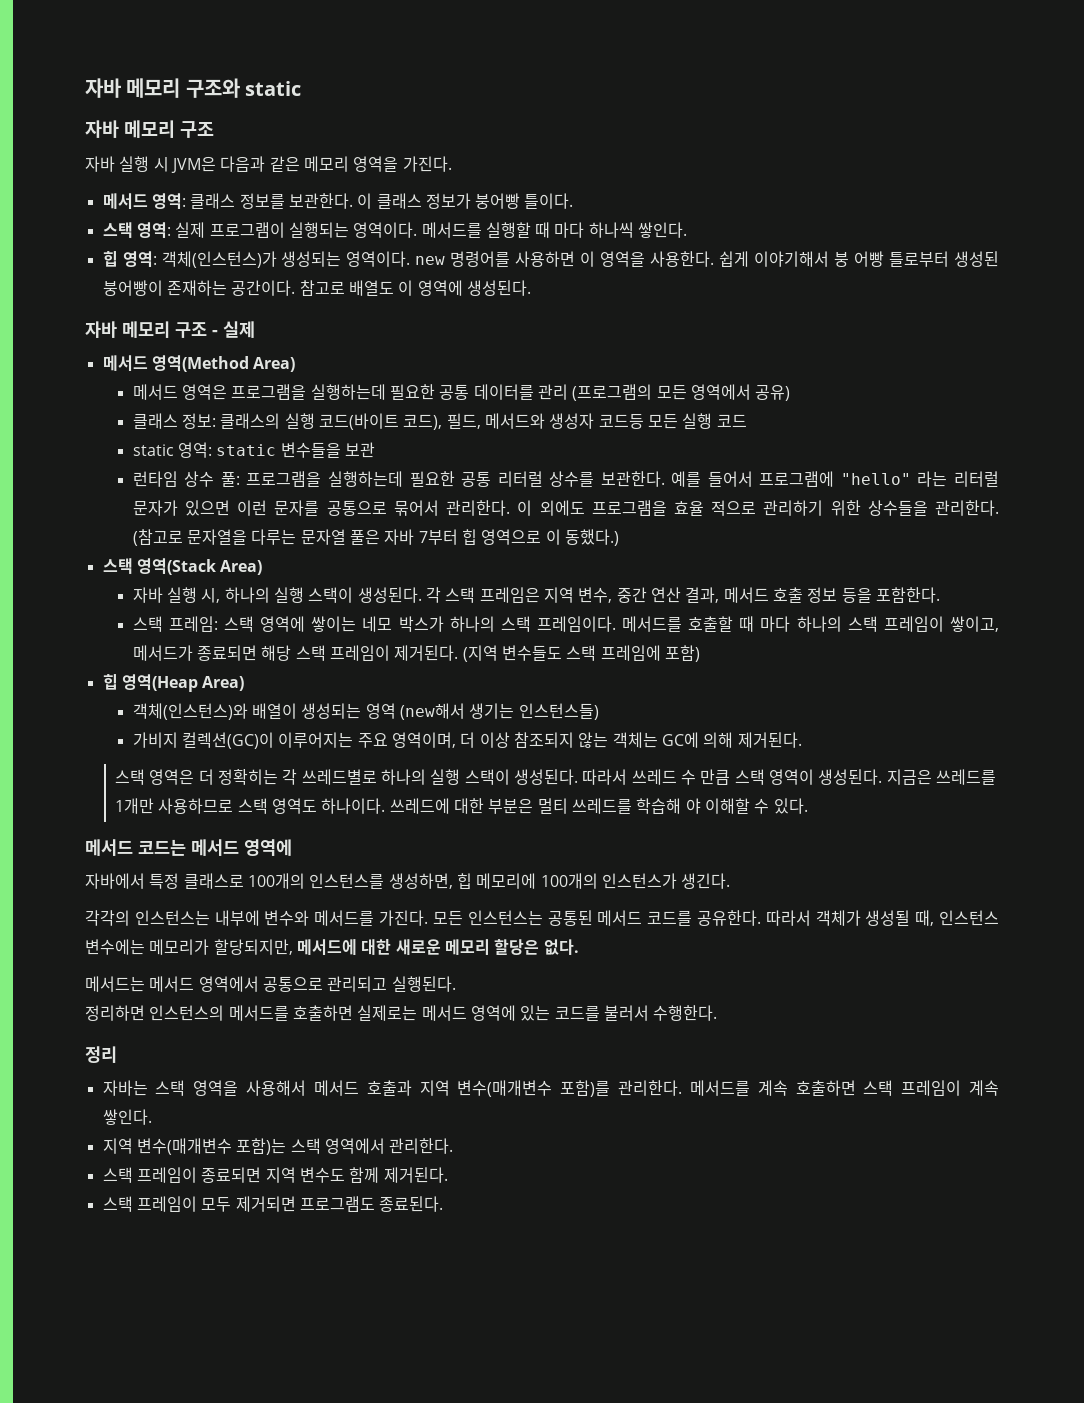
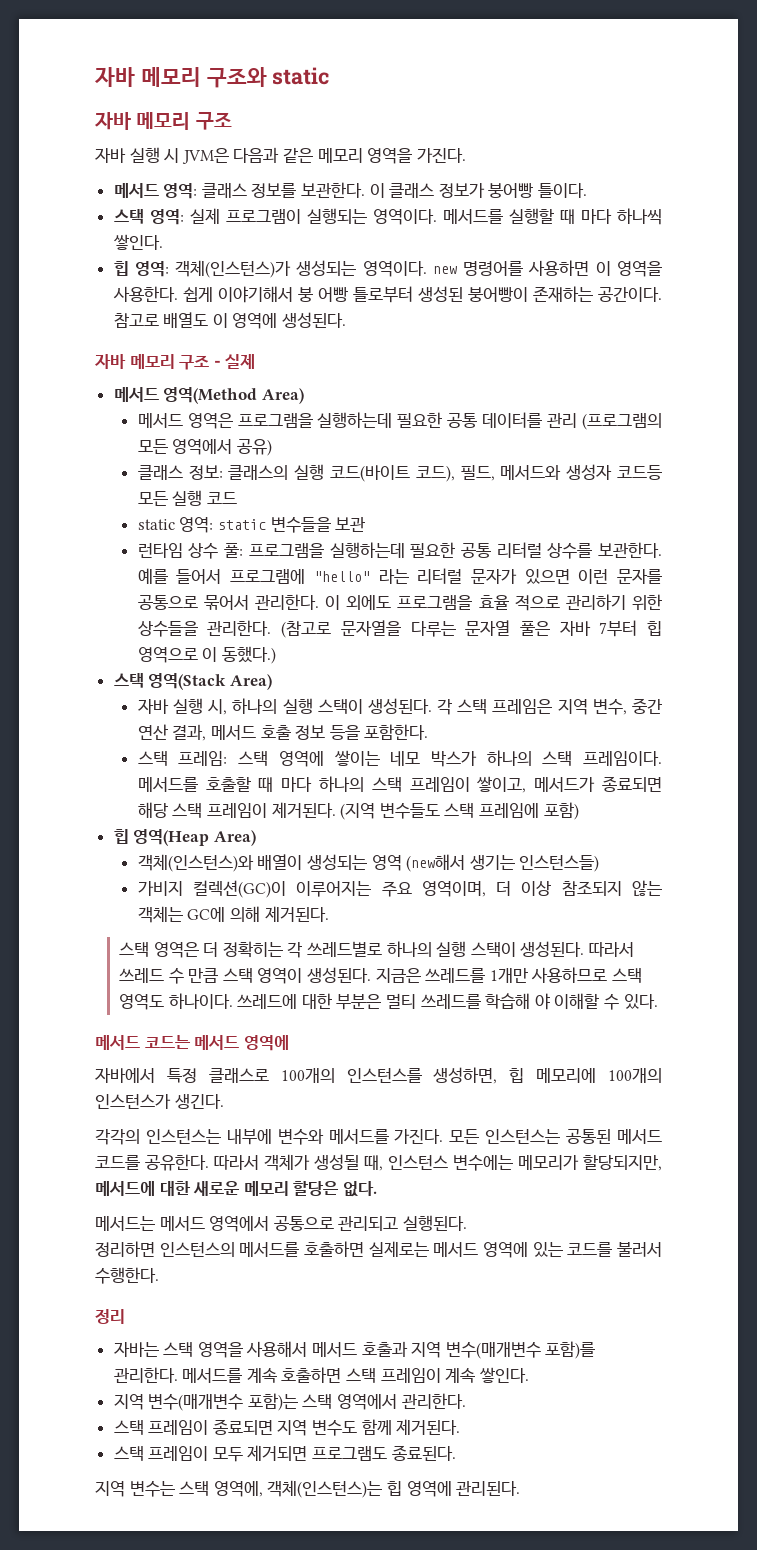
(444, 1204) none -> [95,1480,521,1498] // 지역 변수는 스택 영역에, 객체(인스턴스)는 힙 영역에 관리된다.

